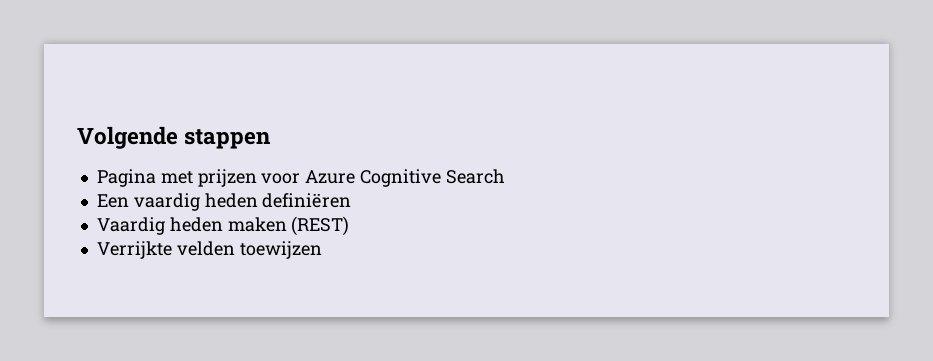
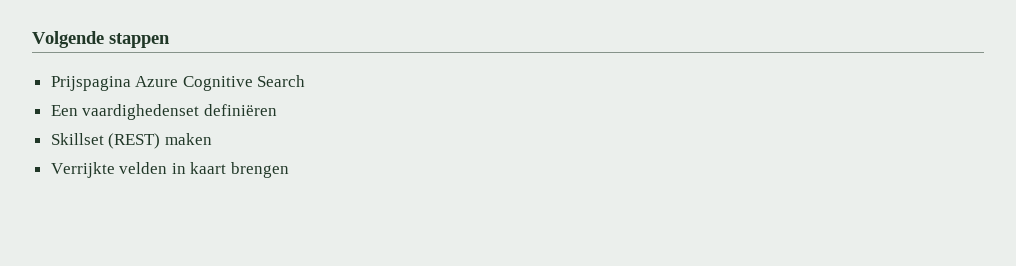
[96,169,301,187] Pagina met prijzen voor -> [50,76,131,91] Prijspagina
[133,193,258,211] vaardig heden -> [82,104,200,120] vaardighedenset
[96,217,223,235] Vaardig heden -> [50,133,161,149] Skillset (REST)
[291,216,350,236] (REST) -> (212, 139) none
[239,241,322,259] toewijzen -> [171,162,290,178] in kaart brengen

